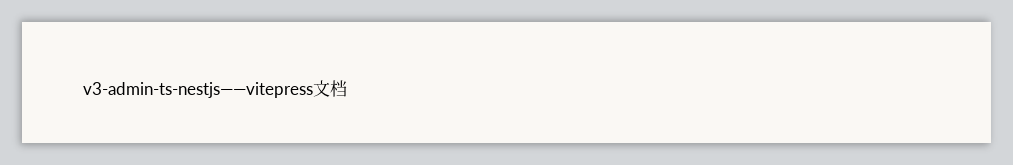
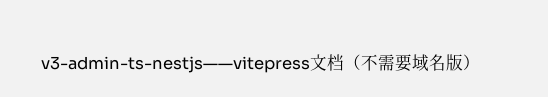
(347, 88) none -> [344,54,480,72] （不需要域名版）

